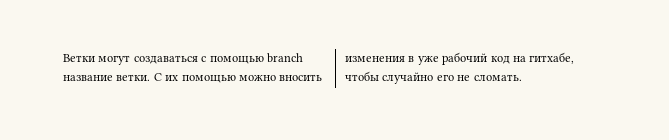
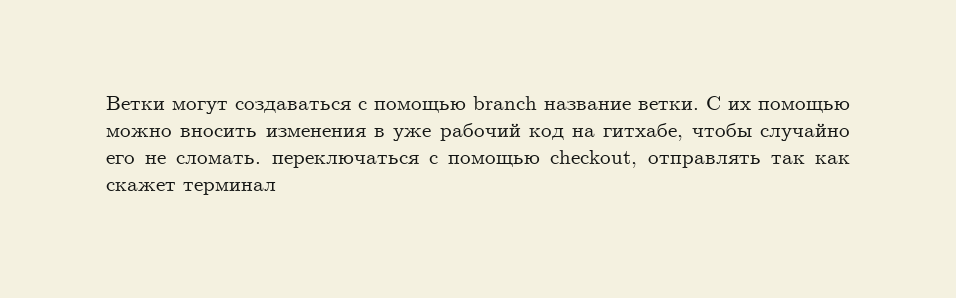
(522, 77) none -> [271,150,850,168] [106,182,276,195] переключаться с помощью checkout, отправлять так как скажет терминал

